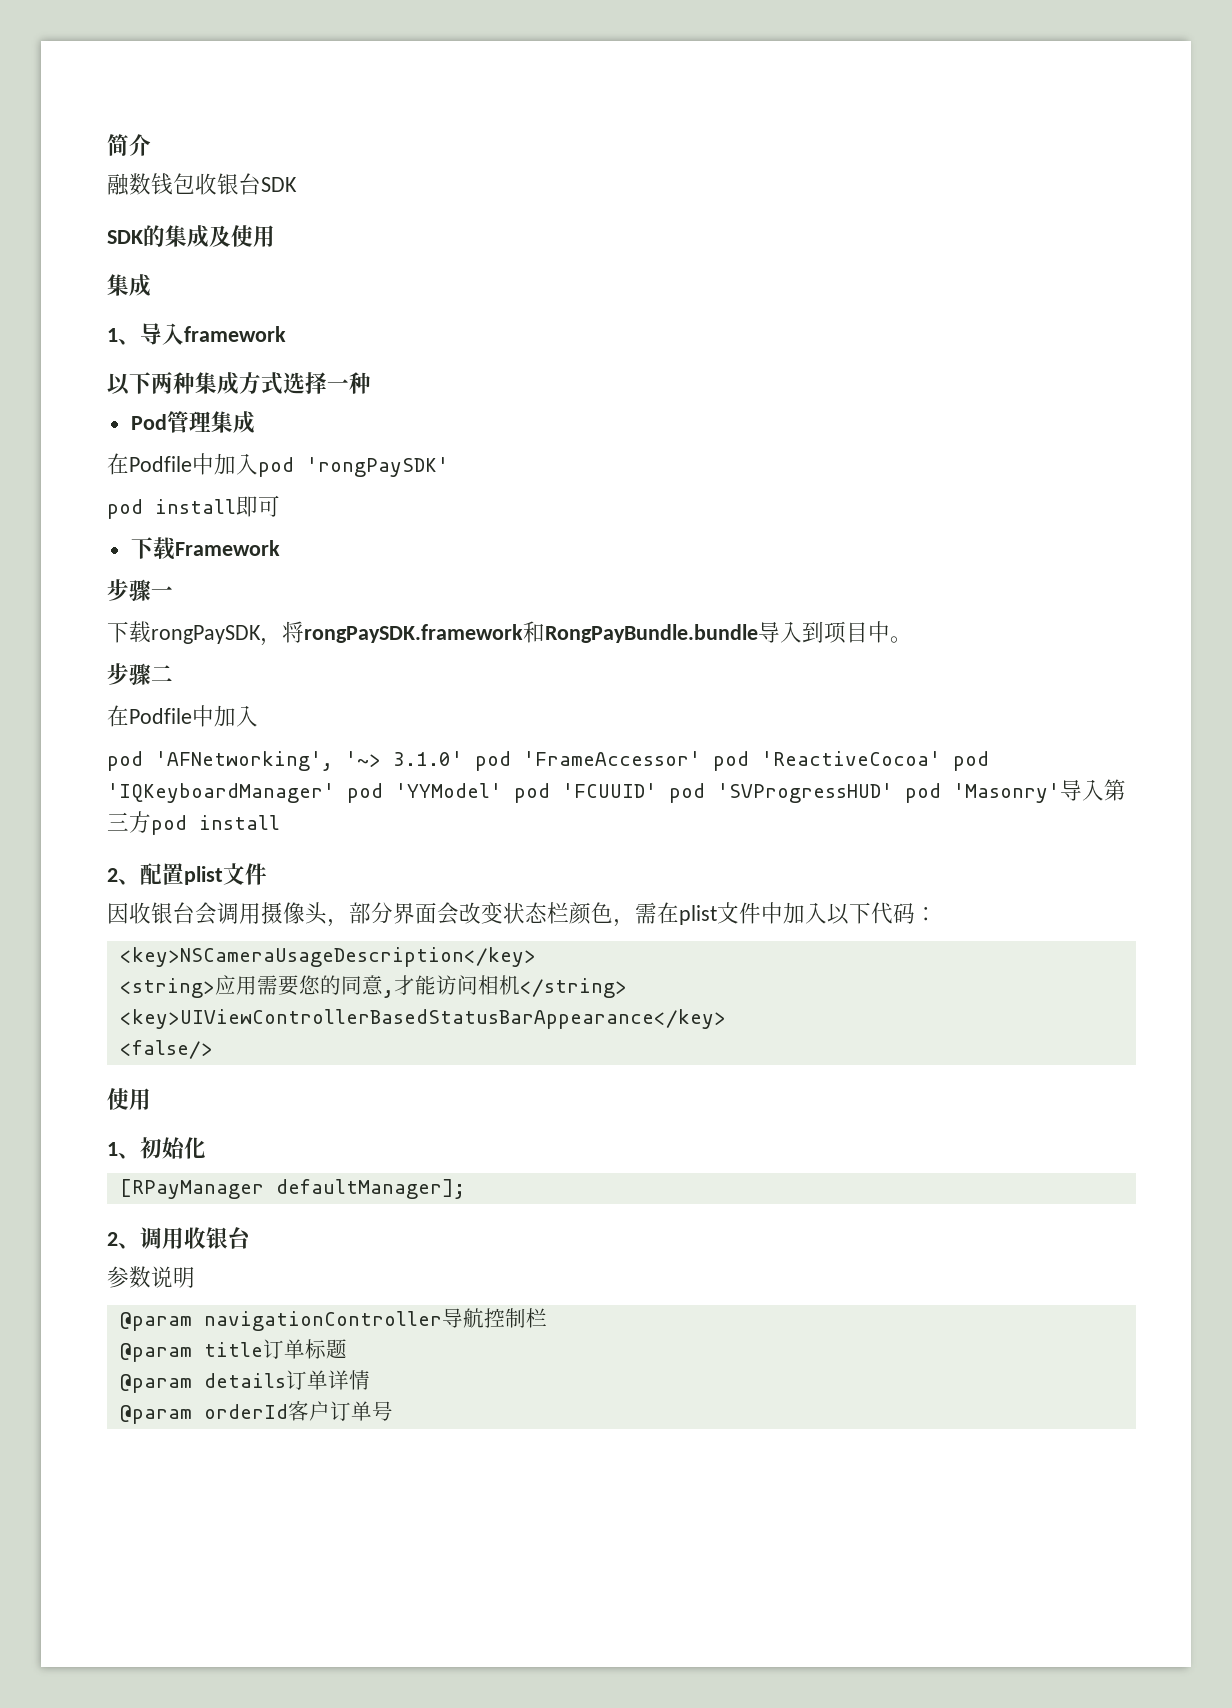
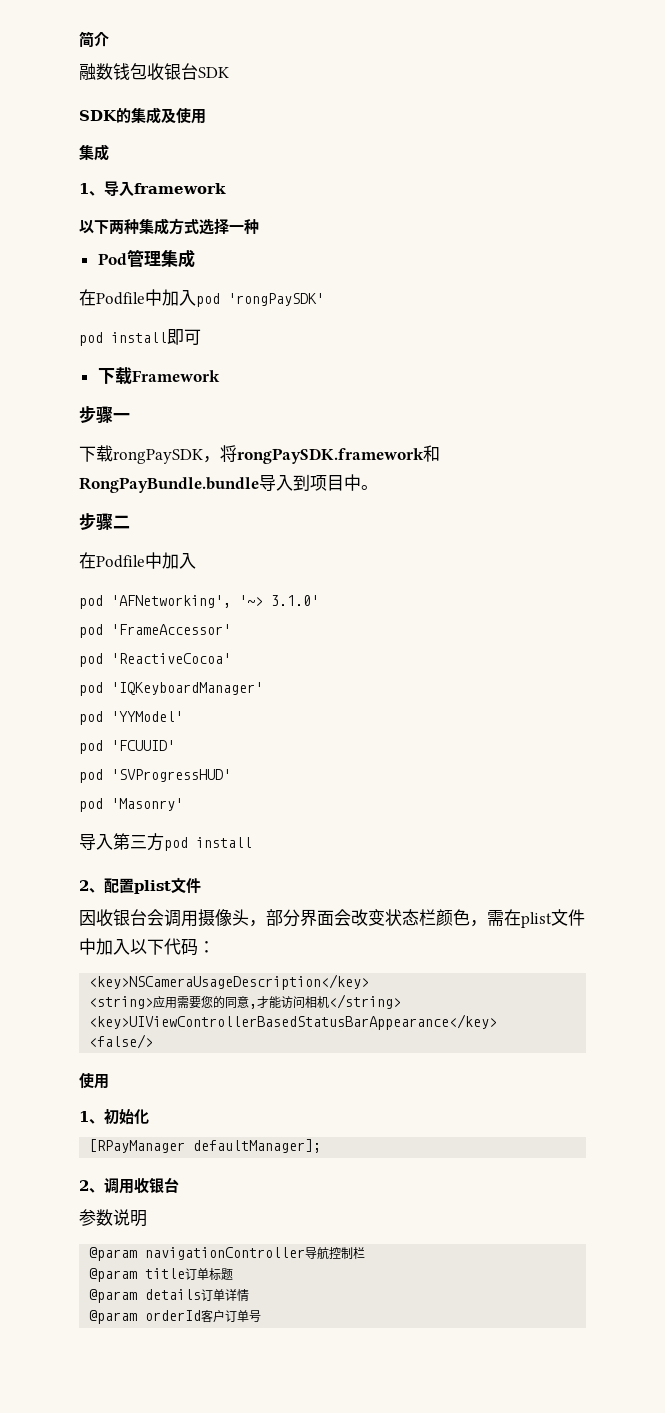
(463, 758) none -> (319, 600) //
(701, 758) none -> (231, 629) //
(941, 758) none -> (231, 658) //
(335, 793) none -> (263, 688) //
(502, 790) none -> (183, 716) //
(657, 790) none -> (175, 745) //
(893, 793) none -> (231, 775) //
(1060, 793) none -> (183, 804) //

